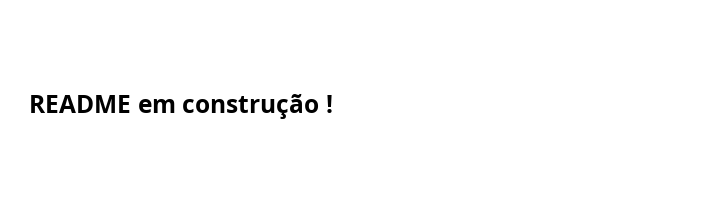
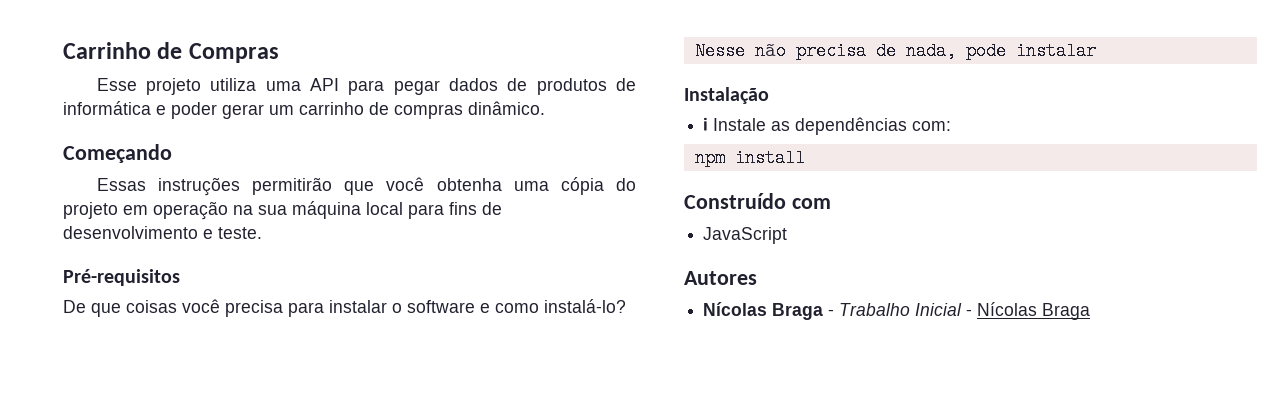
[29,93,333,119] README em construção ! -> [63,42,279,63] [96,78,636,95] [63,101,545,119] [63,144,172,163] [96,177,637,196] [63,201,502,220] [63,226,262,239] [63,269,180,286] [63,299,626,317] [694,42,1096,60] [684,87,769,104] [703,117,952,135] [694,149,805,167] [684,193,831,209] [703,227,788,244] [684,271,757,285] [703,302,1091,320] Carrinho de Compras // Esse projeto utiliza uma API para pegar dados de produtos de informática e poder gerar um carrinho de compras dinâmico. // Começando // Essas instruções permitirão que você obtenha uma cópia do projeto em operação na sua máquina local para fins de desenvolvimento e teste. // Pré-requisitos // De que coisas você precisa para instalar o software e como instalá-lo? // Nesse não precisa de nada, pode instalar // Instalação // ℹ Instale as dependências com: // npm install // Construído com // JavaScript // Autores // Nícolas Braga - Trabalho Inicial - Nícolas Braga

